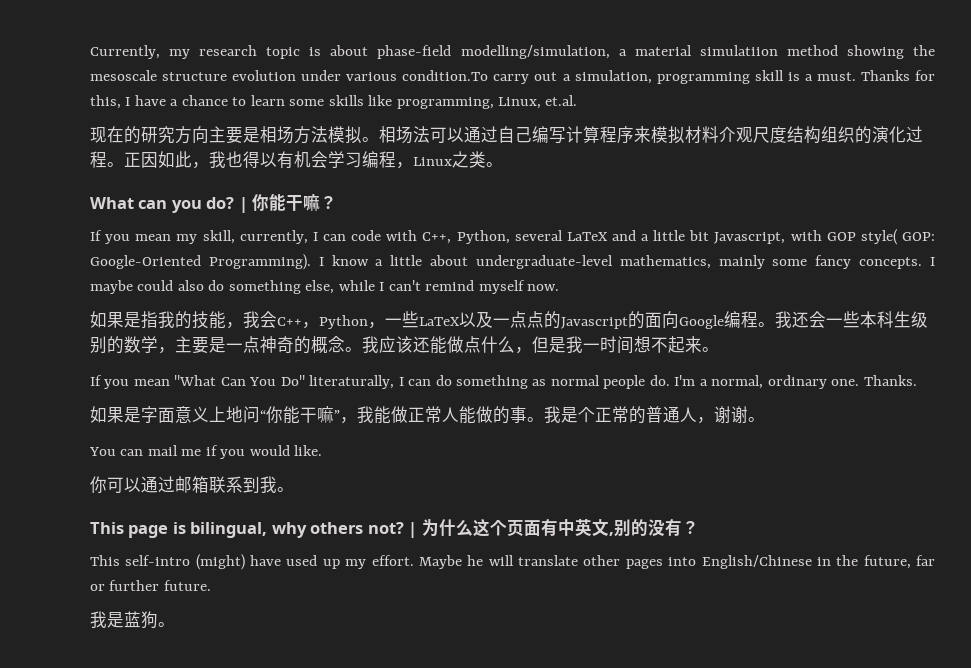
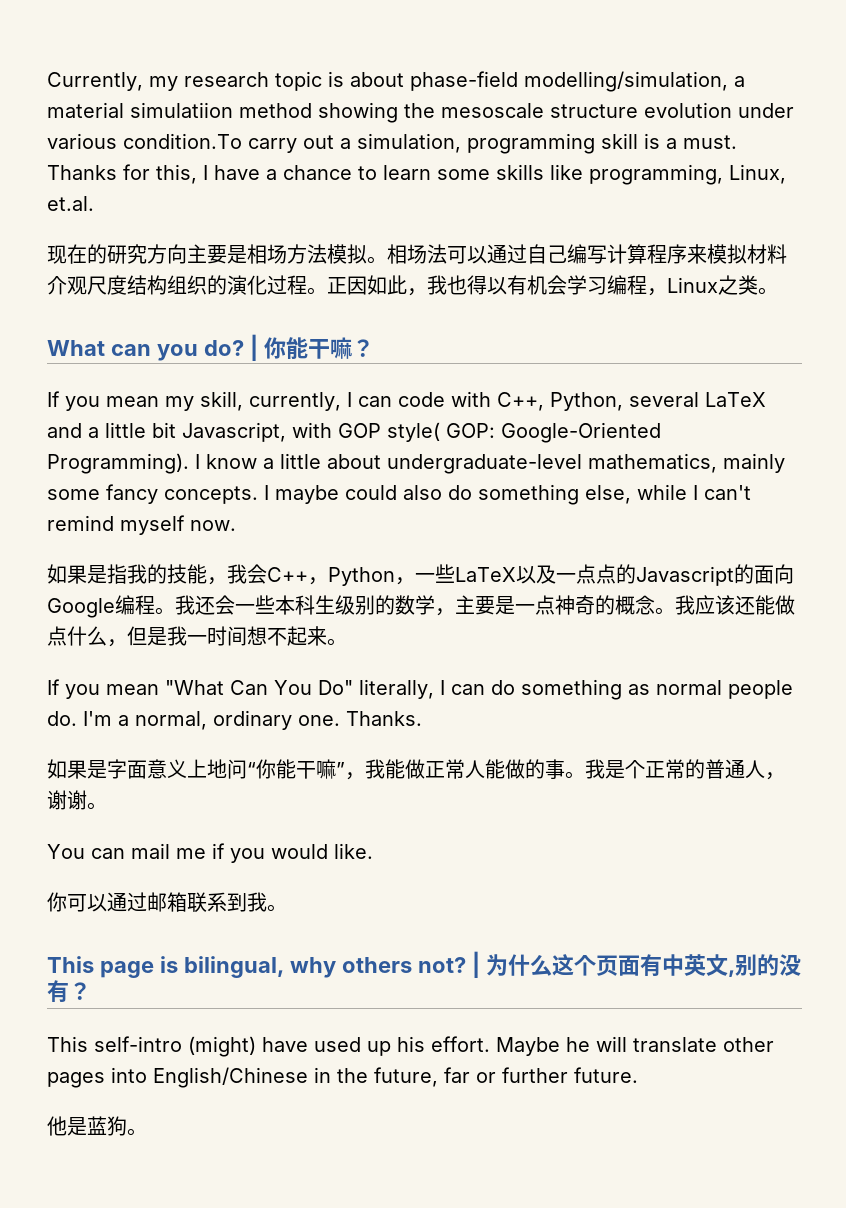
[309,375,395,389] literaturally, -> [359,679,434,699] literally,
[345,559,367,569] my -> [397,1036,425,1052] his
[90,611,107,628] 我 -> [47,1116,67,1136] 他

